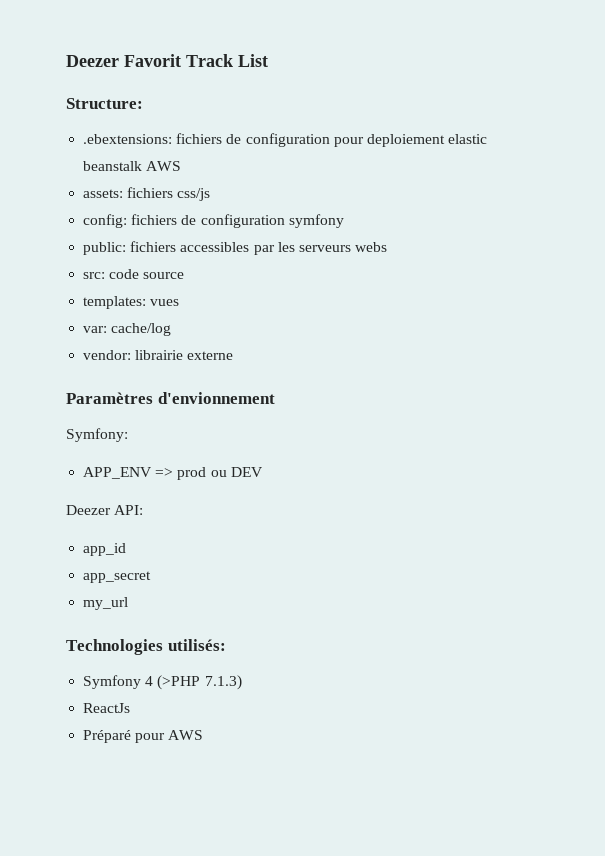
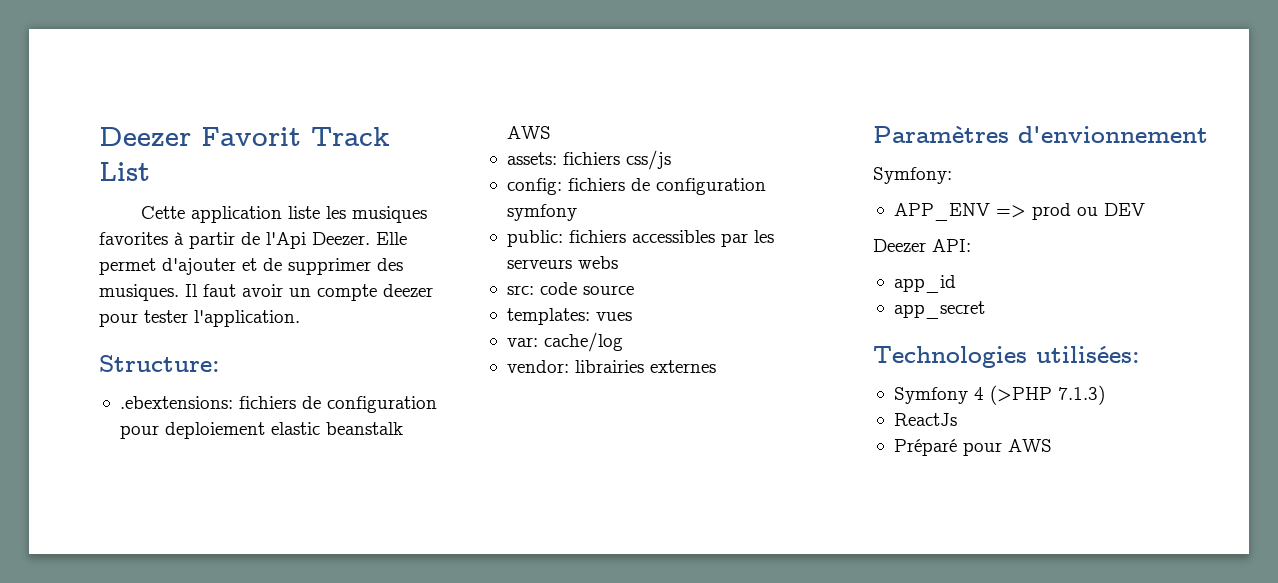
(268, 60) none -> [140,206,427,223] [99,232,407,249] [99,258,403,275] [99,284,433,301] [99,310,300,327] // Cette application liste les musiques favorites à partir de l'Api Deezer. Elle permet d'ajouter et de supprimer des musiques. Il faut avoir un compte deezer pour tester l'application.
[135,350,234,360] librairie externe -> [574,360,716,373] librairies externes
[83,597,129,610] // my_url -> (985, 310) none
[167,639,226,651] utilisés: -> [1036,346,1140,363] utilisées:

